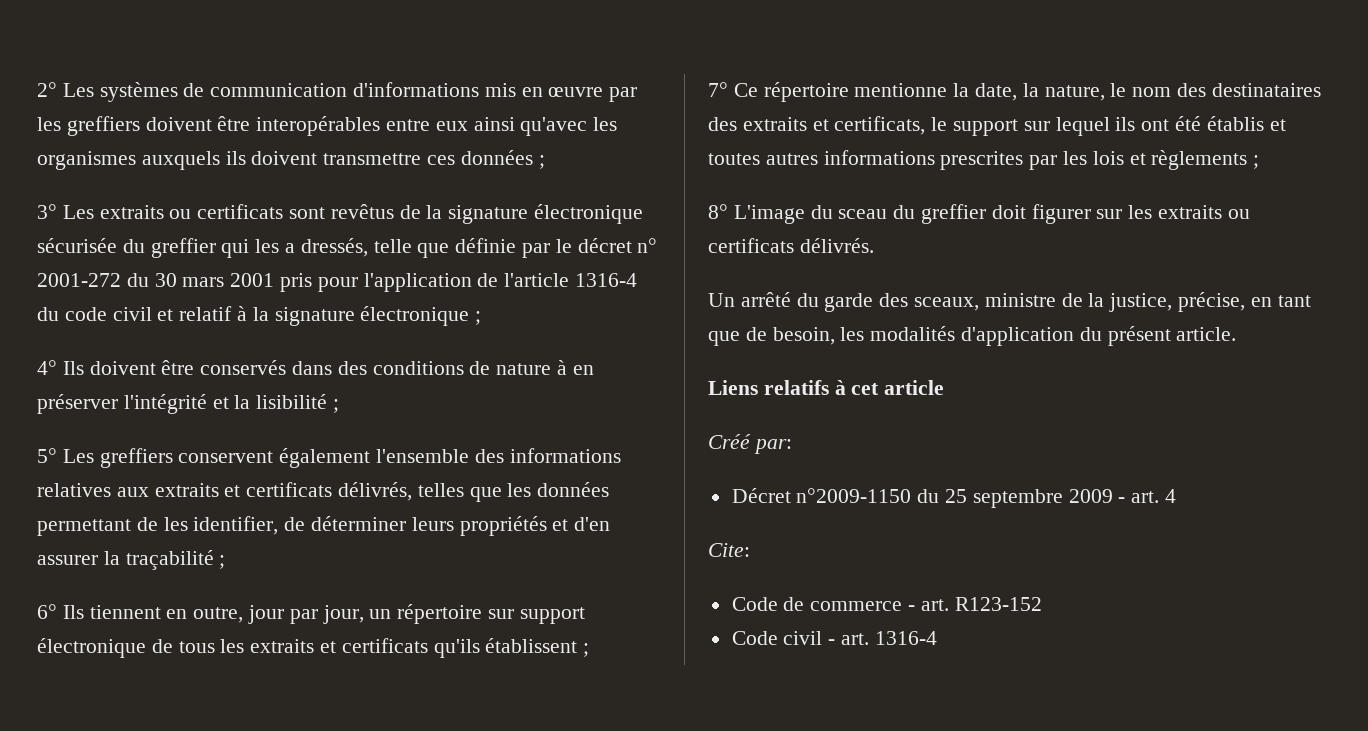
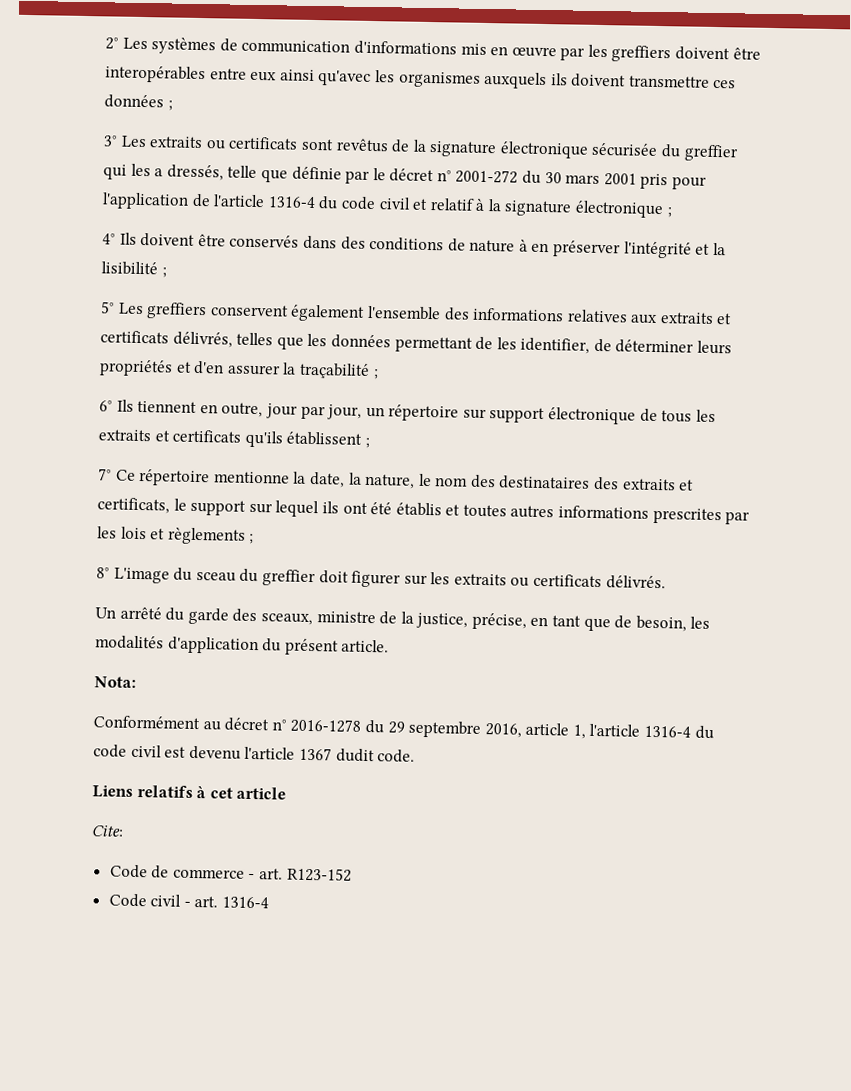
(1237, 334) none -> [94,676,136,688] [93,715,714,740] [93,744,416,763] // Nota: // Conformément au décret n° 2016-1278 du 29 septembre 2016, article 1, l'article 1316-4 du code civil est devenu l'article 1367 dudit code.
[708,434,792,454] [731,488,1177,508] // Créé par: // Décret n°2009-1150 du 25 septembre 2009 - art. 4 -> (287, 793) none

